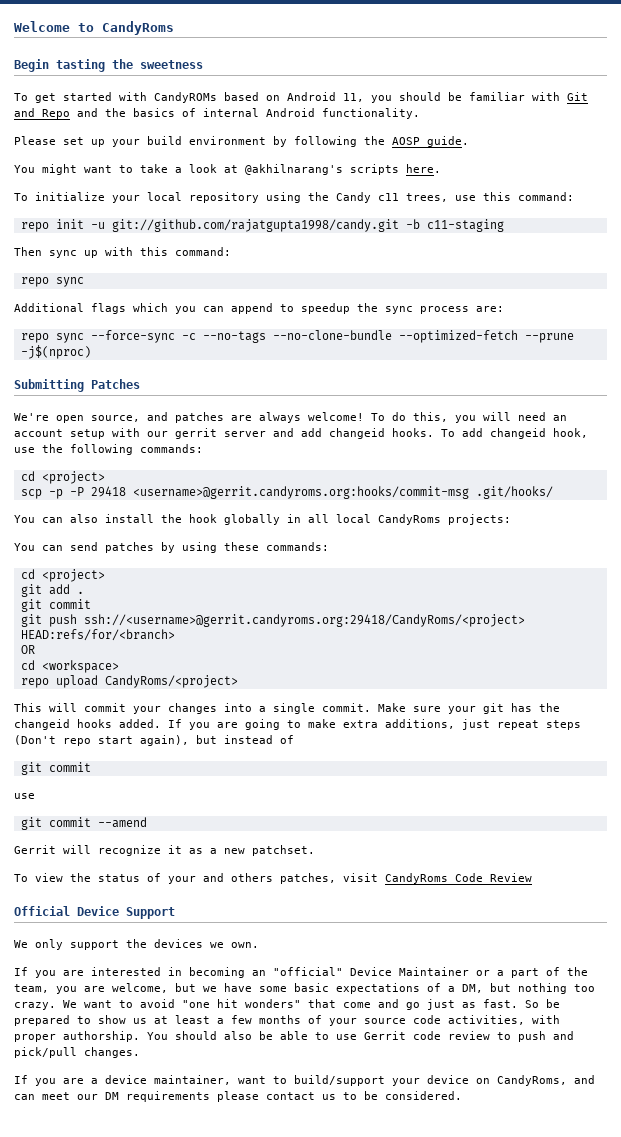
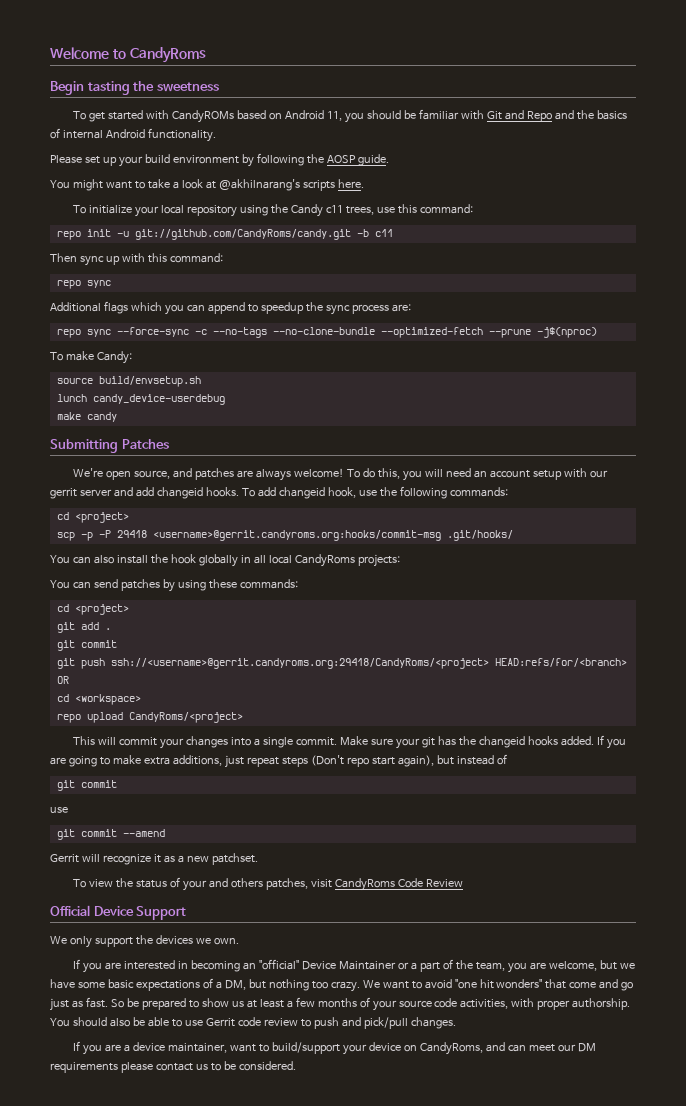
[111,219,504,232] git://github.com/rajatgupta1998/candy.git -b c11-staging -> [134,229,393,240] git://github.com/CandyRoms/candy.git -b c11
(91, 352) none -> [50,351,132,364] [56,376,201,387] [56,394,225,405] [56,412,117,422] // To make Candy: // source build/envsetup.sh // lunch candy_device-userdebug // make candy

